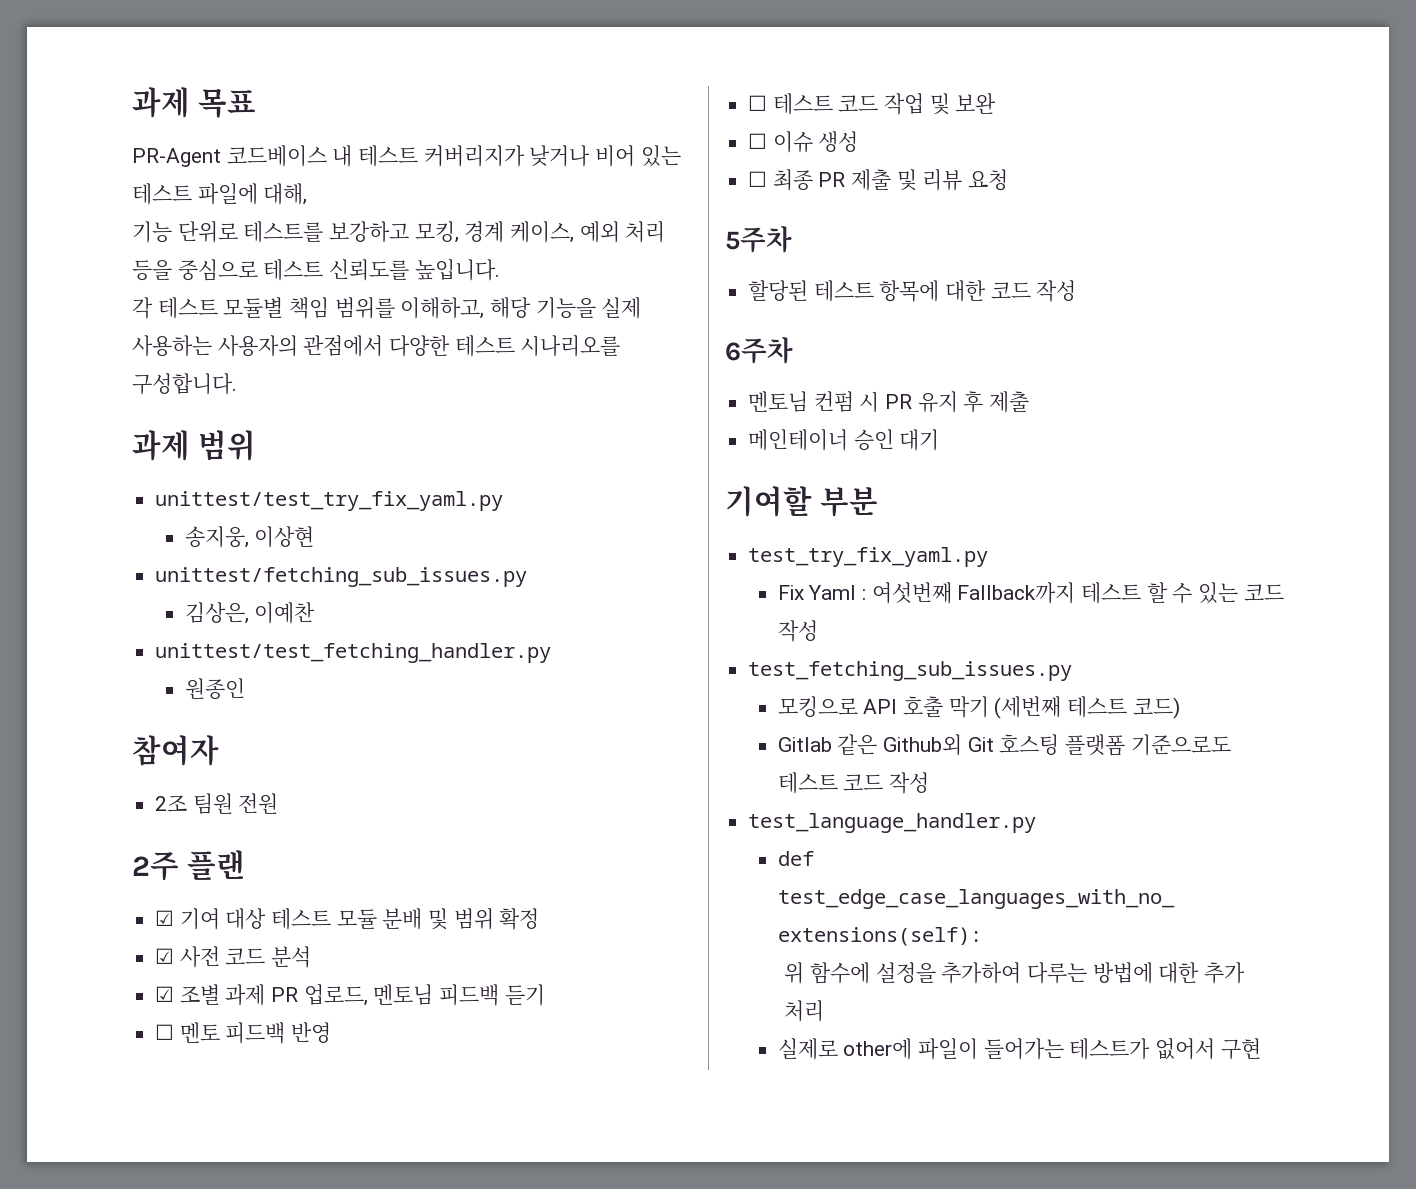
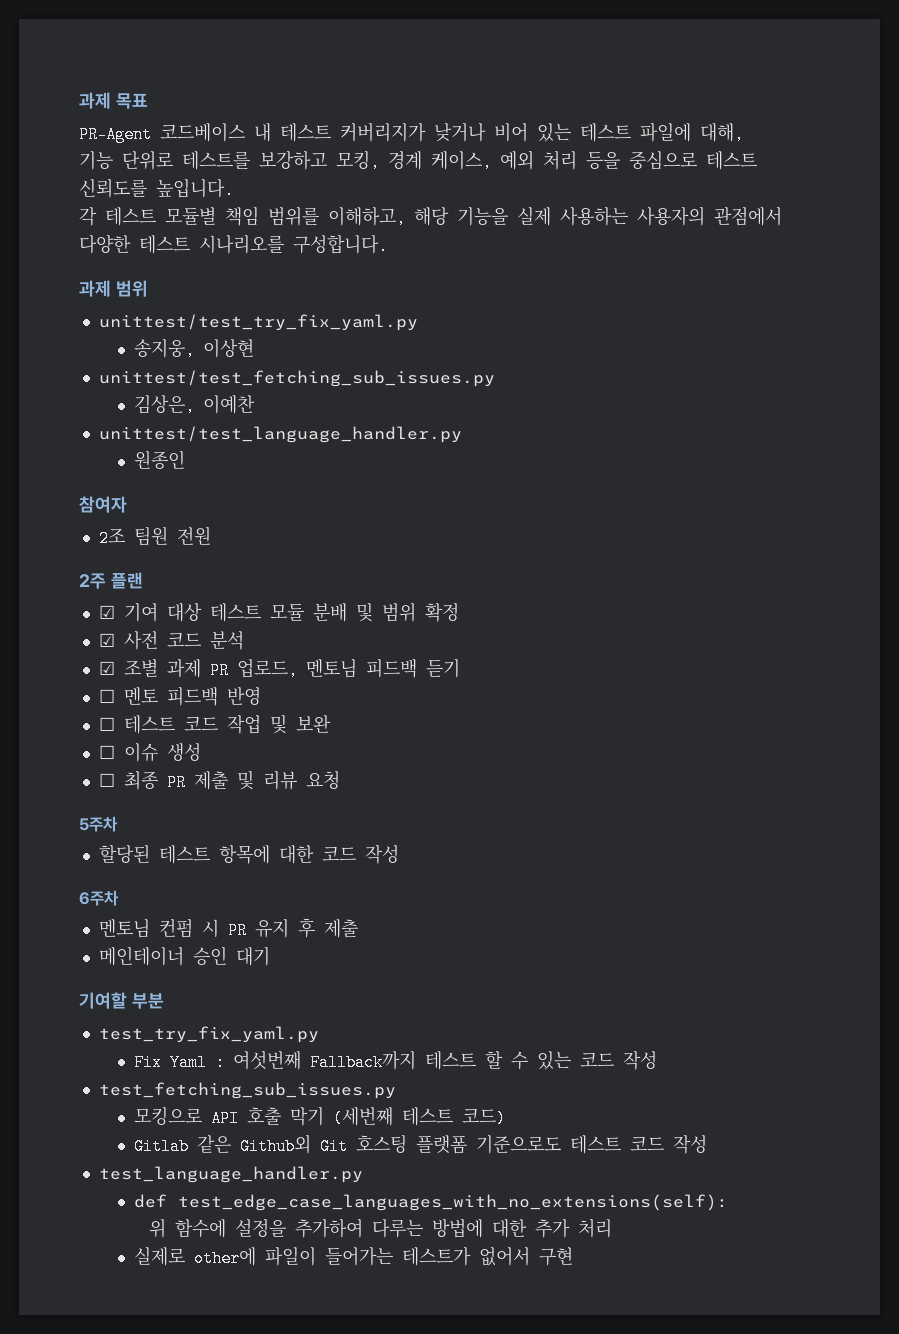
[155,567,528,587] unittest/fetching_sub_issues.py -> [98,370,495,387] unittest/test_fetching_sub_issues.py
[155,643,552,663] unittest/test_fetching_handler.py -> [98,426,462,443] unittest/test_language_handler.py

